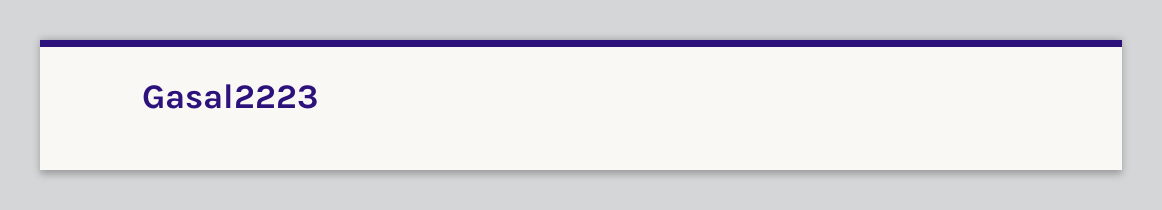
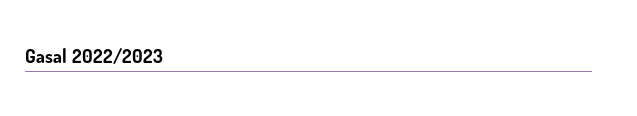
[142,84,318,109] Gasal2223 -> [25,48,164,64] Gasal 2022/2023

